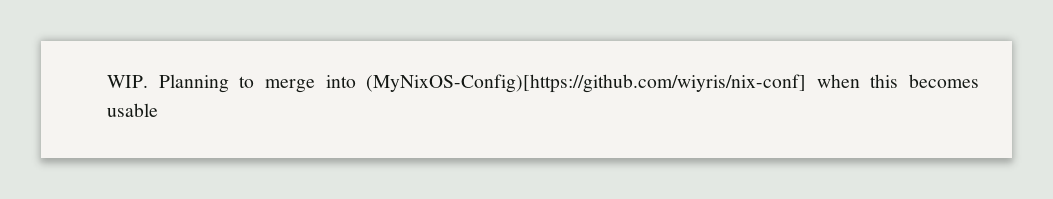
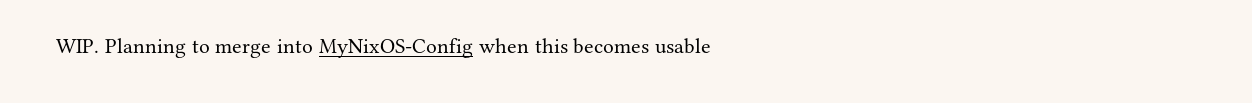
[366,74,807,93] (MyNixOS-Config)[https://github.com/wiyris/nix-conf] -> [319,38,474,58] MyNixOS-Config

